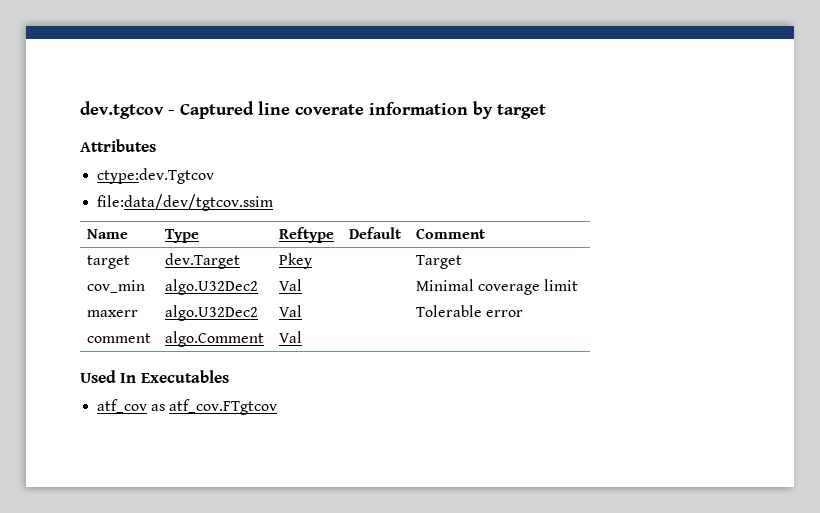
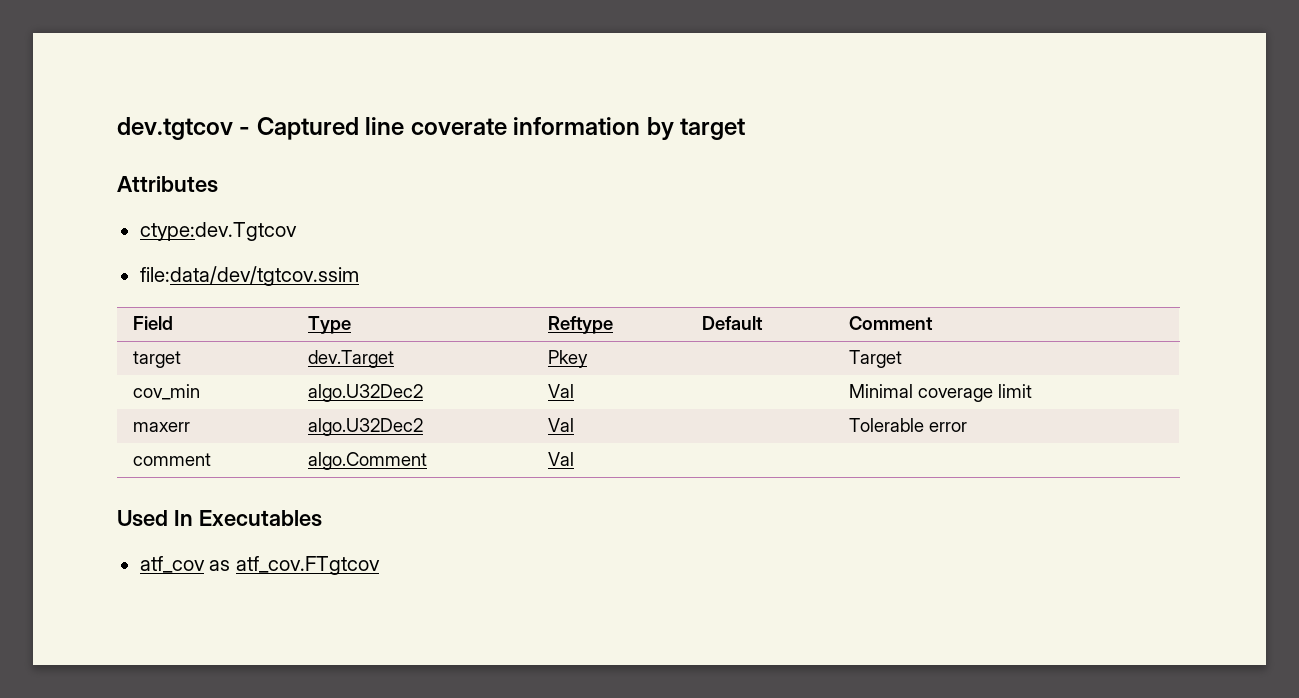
[86,229,128,239] Name -> [132,316,173,330] Field

